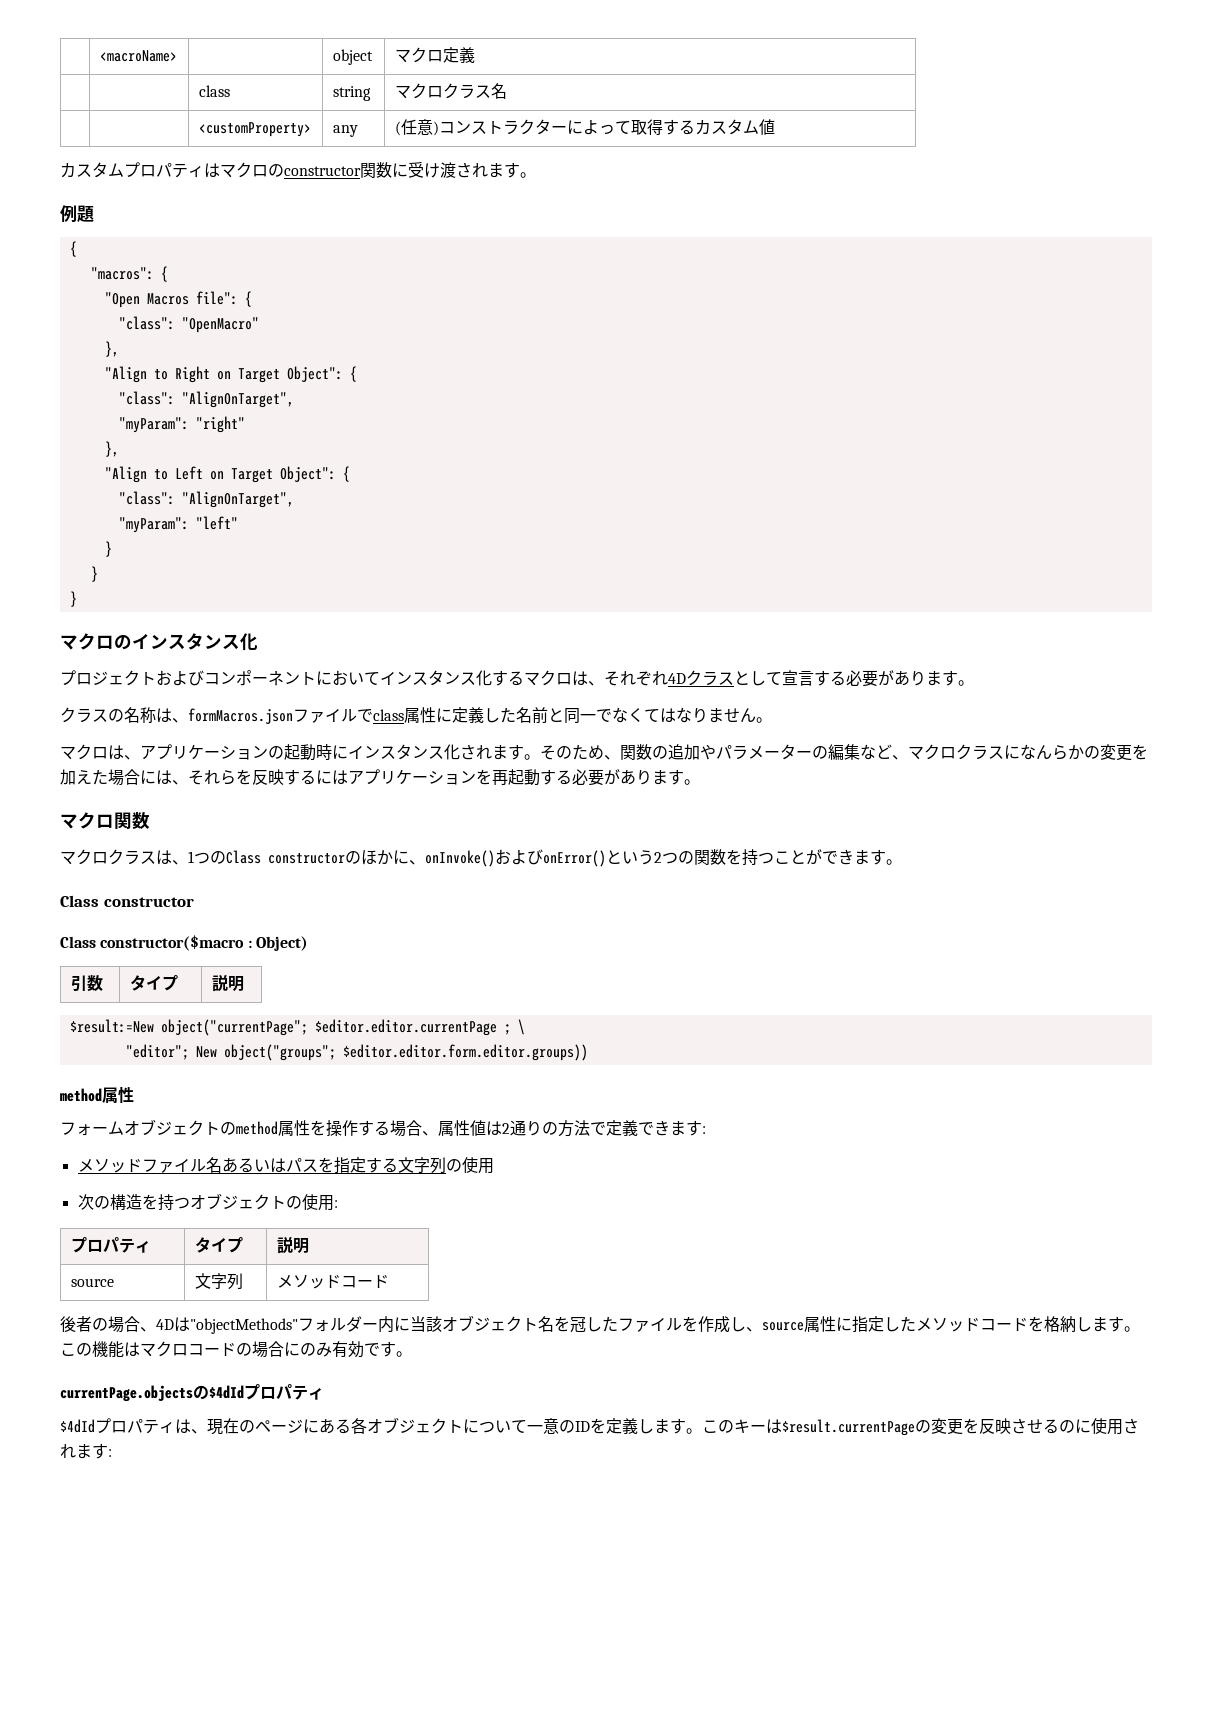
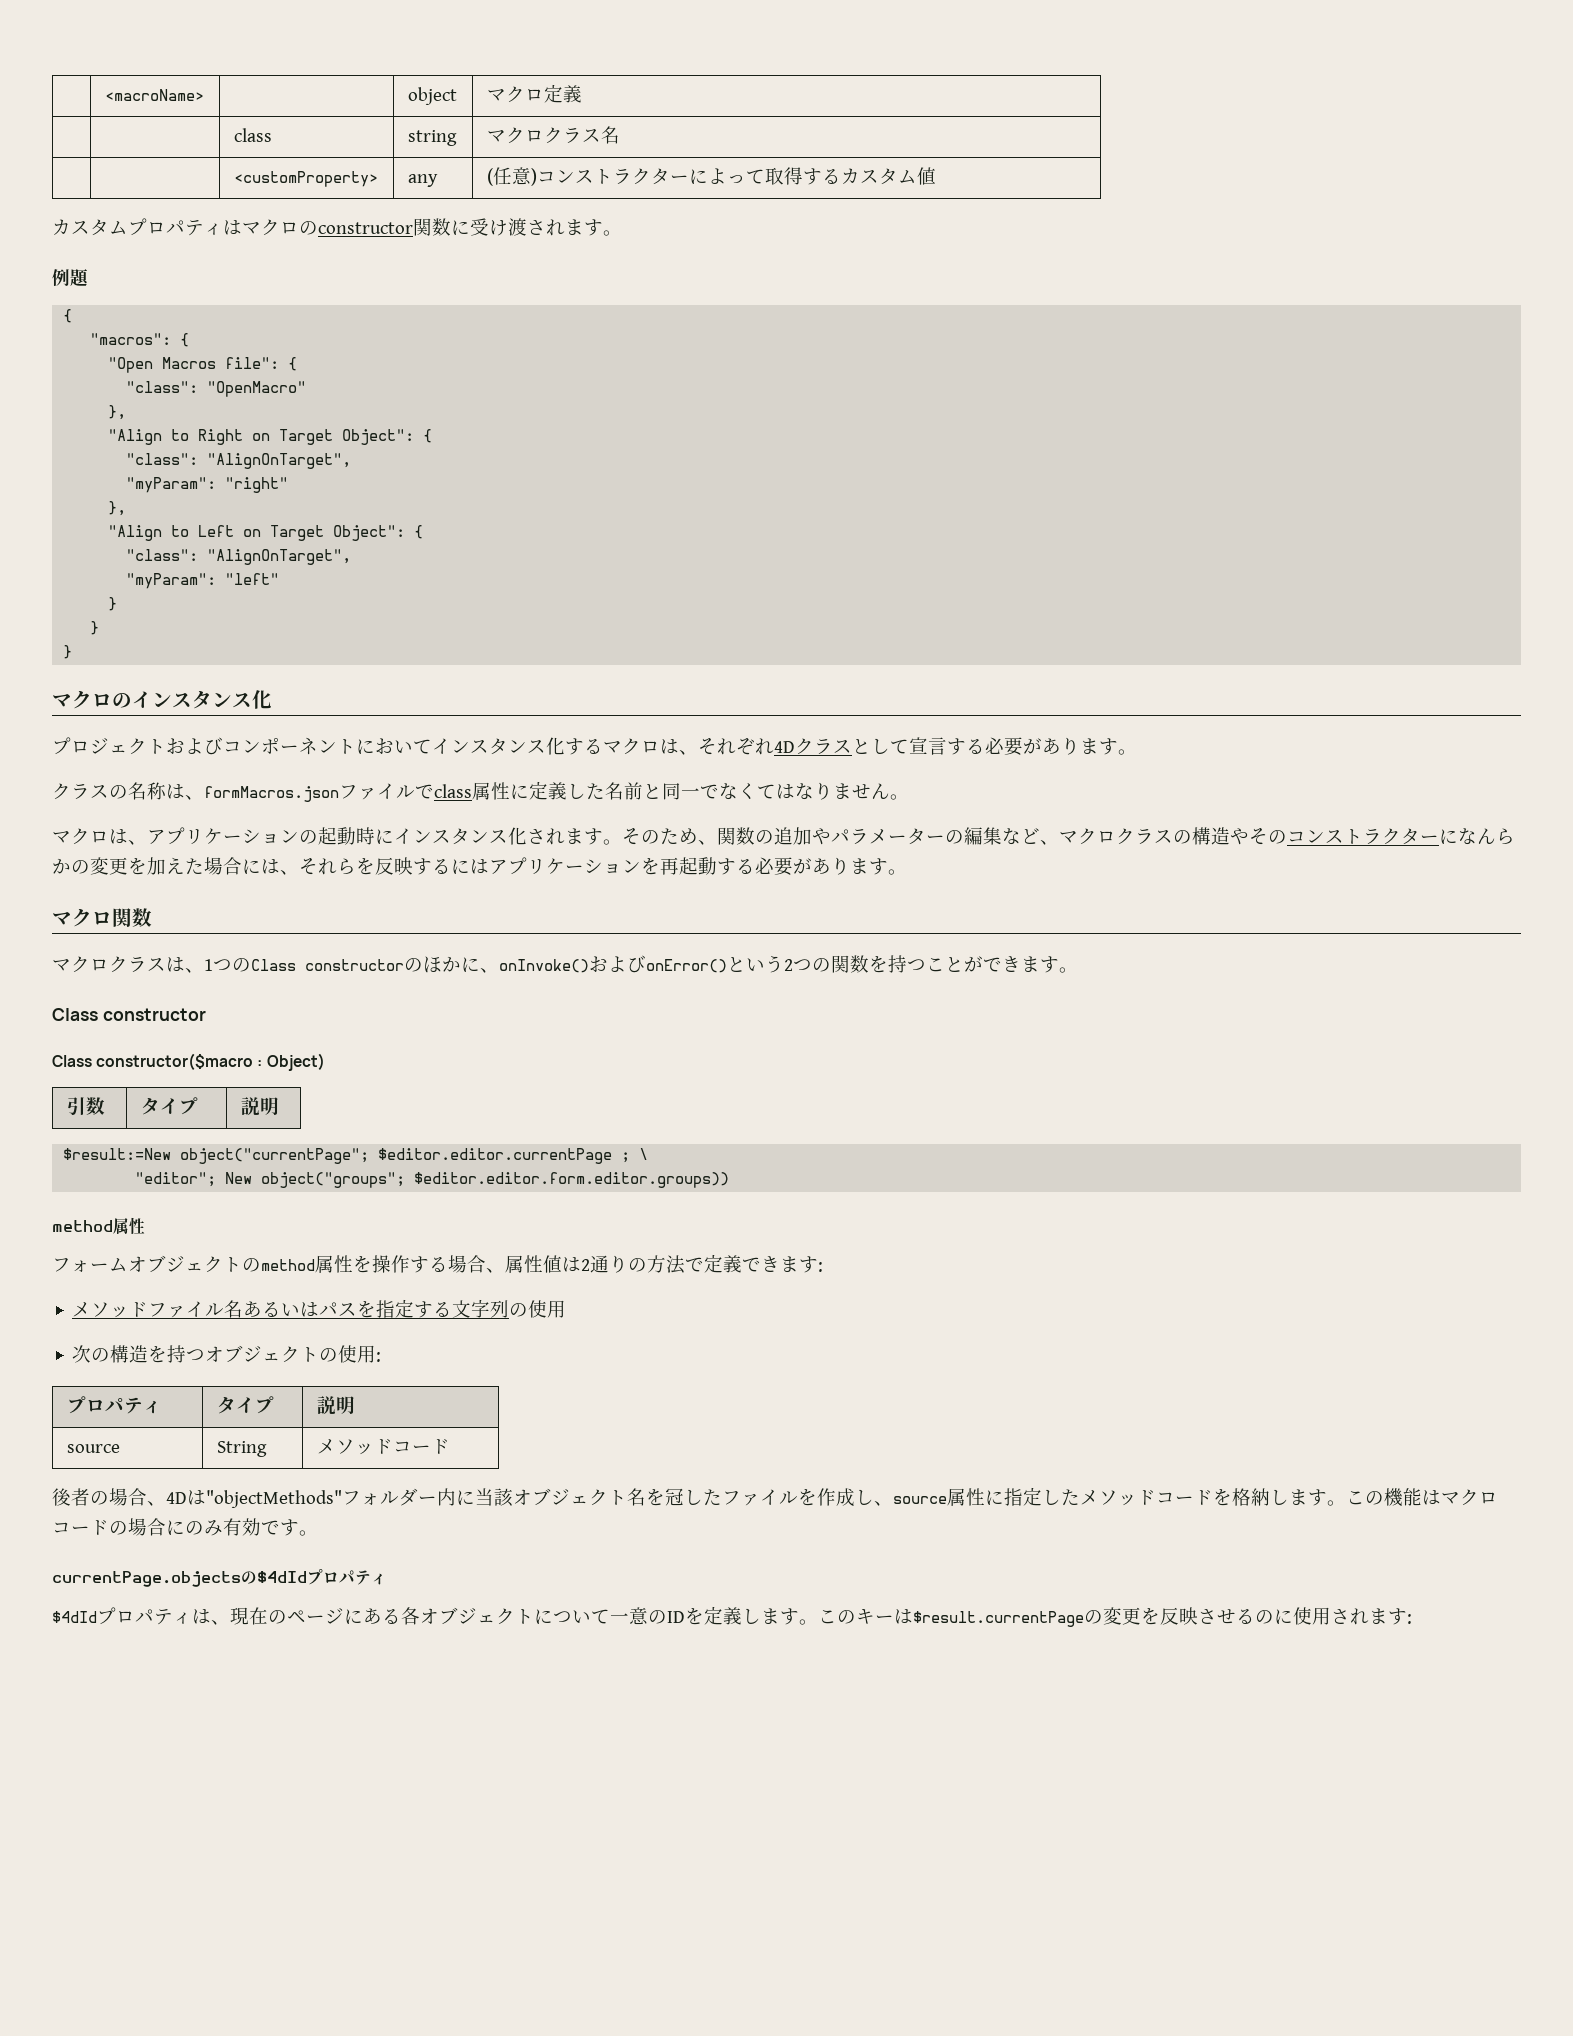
(1004, 752) none -> [1173,827,1439,845] の構造やそのコンストラクター
[194,1273,243,1290] 文字列 -> [216,1441,267,1457] String

